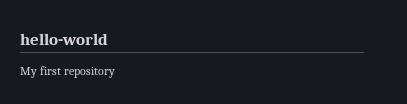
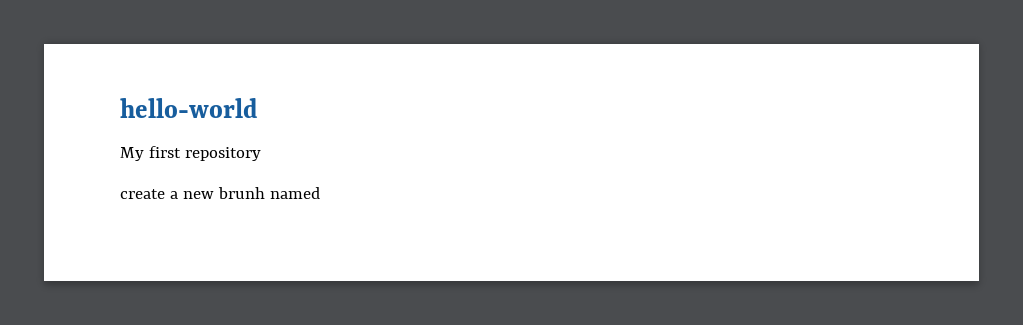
(116, 72) none -> [120,187,320,199] // create a new brunh named

